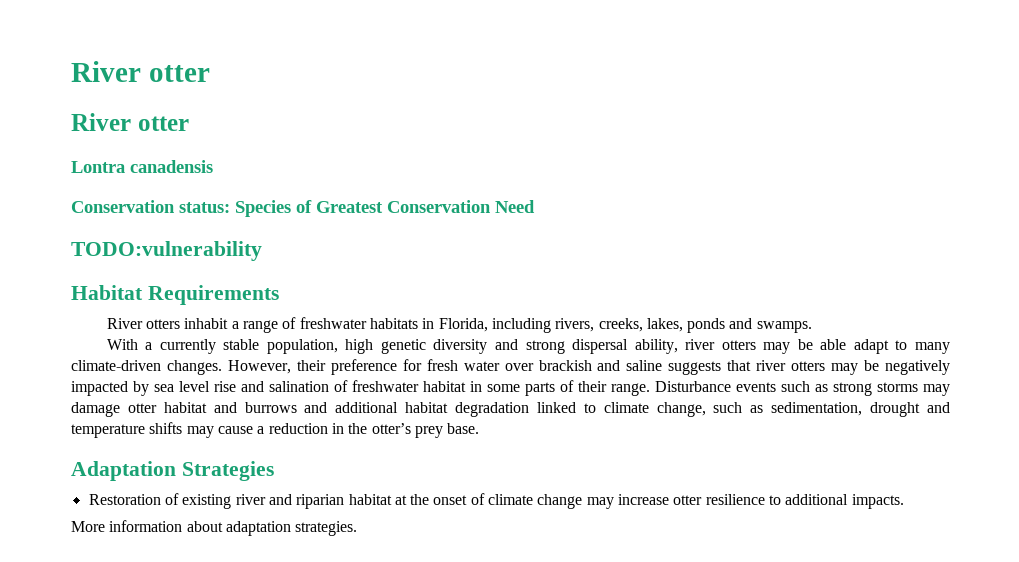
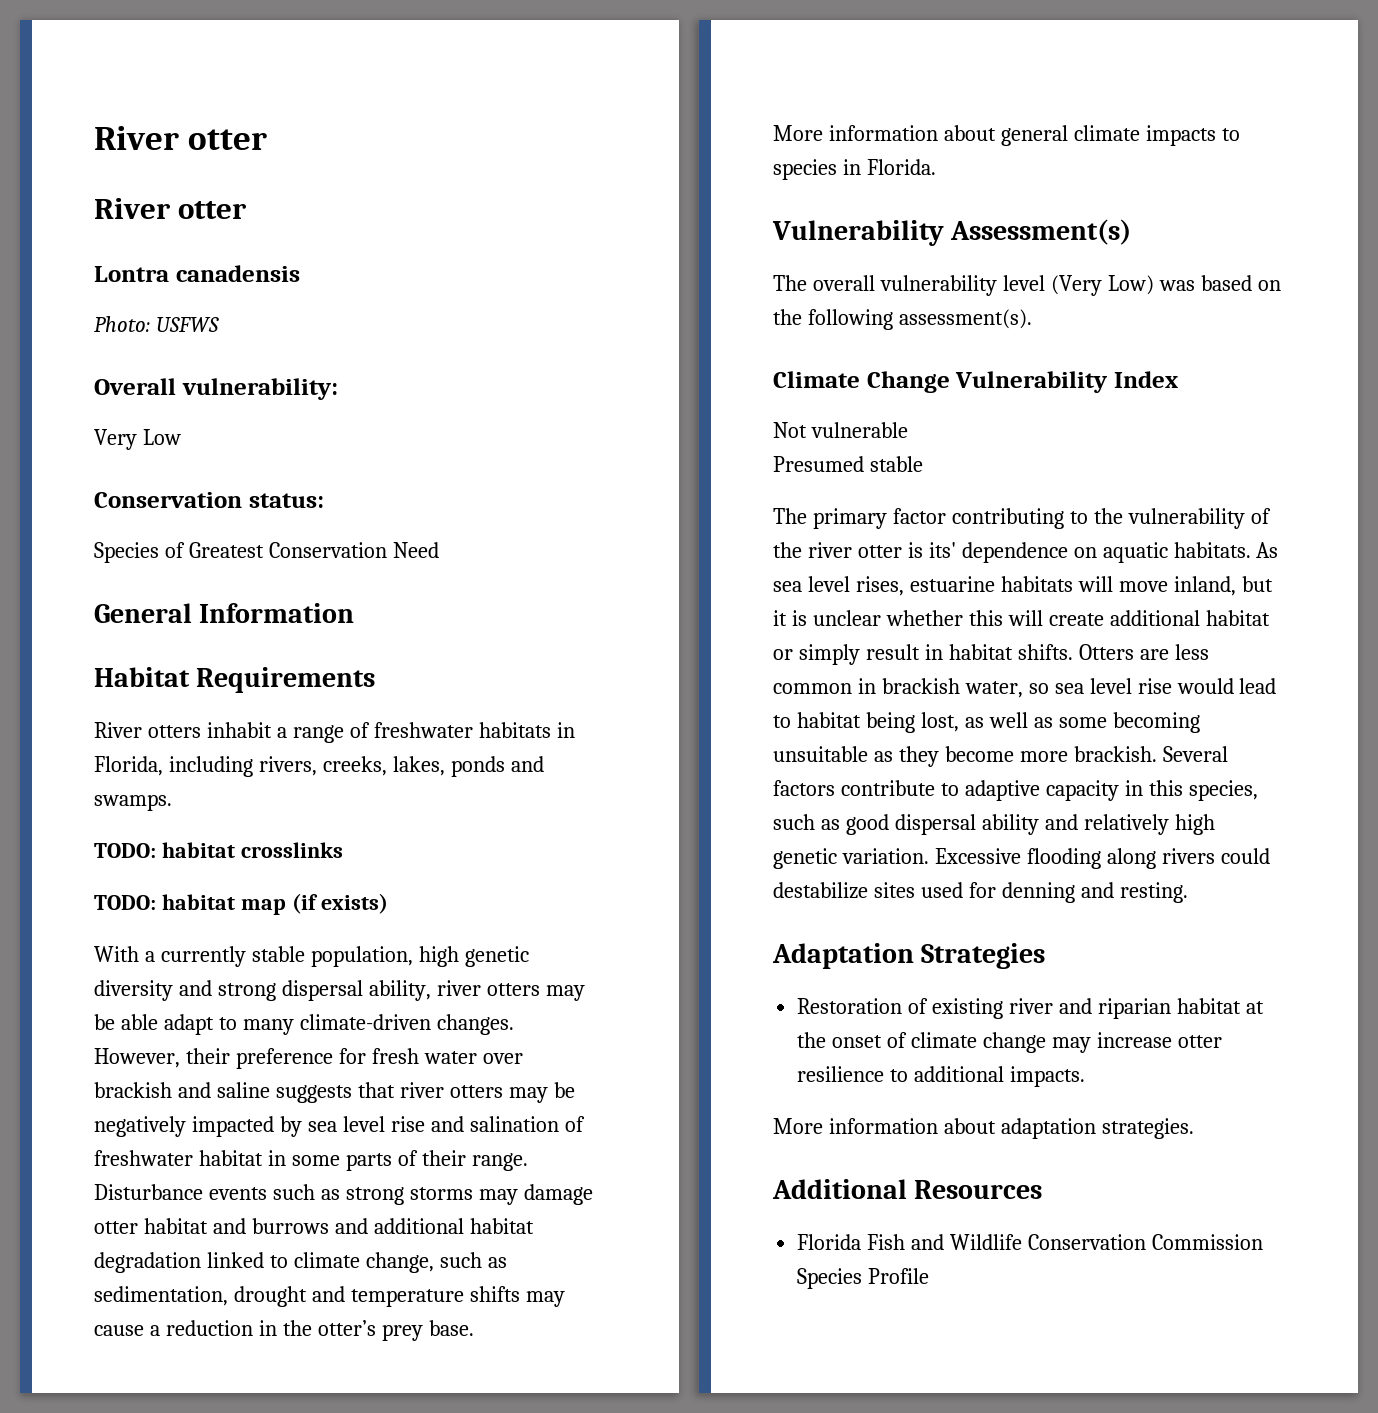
(213, 166) none -> [94,316,219,332] [94,378,338,400] [94,429,181,450] // Photo: USFWS // Overall vulnerability: // Very Low
(230, 207) none -> (324, 500) //
[71,241,262,261] TODO:vulnerability -> [94,603,355,623] General Information
(812, 327) none -> [94,842,343,858] [94,893,388,915] // TODO: habitat crosslinks // TODO: habitat map (if exists)
(480, 428) none -> [773,125,1240,146] [773,159,936,180] [772,219,1132,246] [773,275,1281,296] [773,309,1032,330] [773,371,1178,393] [773,422,908,438] [773,456,923,472] [773,508,1271,529] [773,542,1279,563] [773,576,1273,596] [773,610,1270,626] [773,644,1209,665] [773,678,1277,698] [773,712,1200,733] [773,746,1228,767] [773,780,1258,801] [773,814,1215,835] [773,848,1270,869] [773,882,1188,903] // More information about general climate impacts to species in Florida. // Vulnerability Assessment(s) // The overall vulnerability level (Very Low) was based on the following assessment(s). // Climate Change Vulnerability Index // Not vulnerable // Presumed stable // The primary factor contributing to the vulnerability of the river otter is its' dependence on aquatic habitats. As sea level rises, estuarine habitats will move inland, but it is unclear whether this will create additional habitat or simply result in habitat shifts. Otters are less common in brackish water, so sea level rise would lead to habitat being lost, as well as some becoming unsuitable as they become more brackish. Several factors contribute to adaptive capacity in this species, such as good dispersal ability and relatively high genetic variation. Excessive flooding along rivers could destabilize sites used for denning and resting.
(358, 528) none -> [772,1179,1043,1199] [797,1234,1263,1250] [797,1268,930,1289] // Additional Resources // Florida Fish and Wildlife Conservation Commission Species Profile

